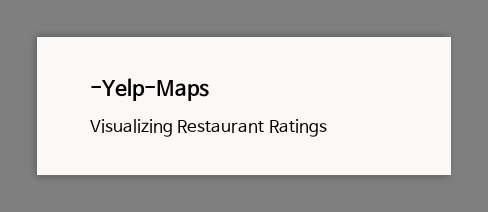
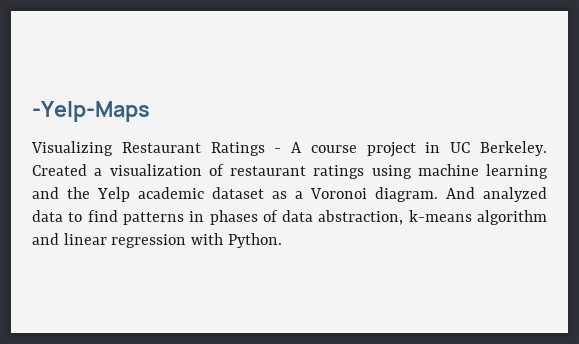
(327, 128) none -> [274,141,547,157] [32,164,548,179] [32,187,547,202] [32,210,547,225] [32,233,282,248] - A course project in UC Berkeley. Created a visualization of restaurant ratings using machine learning and the Yelp academic dataset as a Voronoi diagram. And analyzed data to find patterns in phases of data abstraction, k-means algorithm and linear regression with Python.

